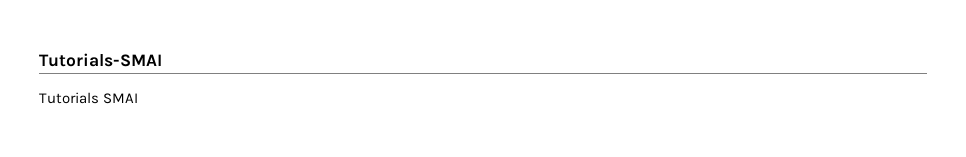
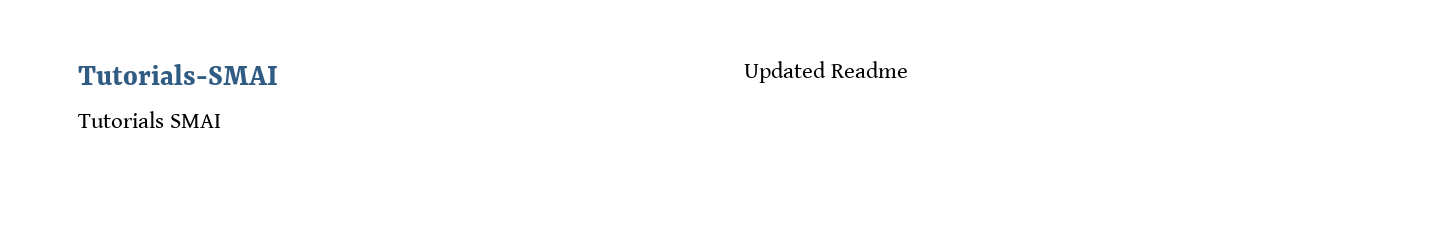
(139, 98) none -> [744,61,909,83] // Updated Readme

